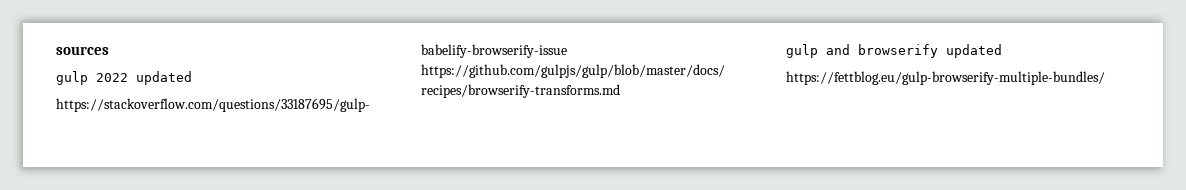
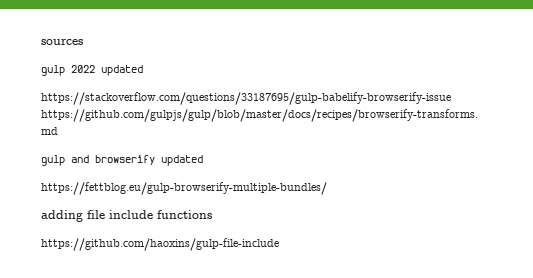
(1105, 78) none -> [41,210,212,222] [41,238,279,251] // adding file include functions // https://github.com/haoxins/gulp-file-include

